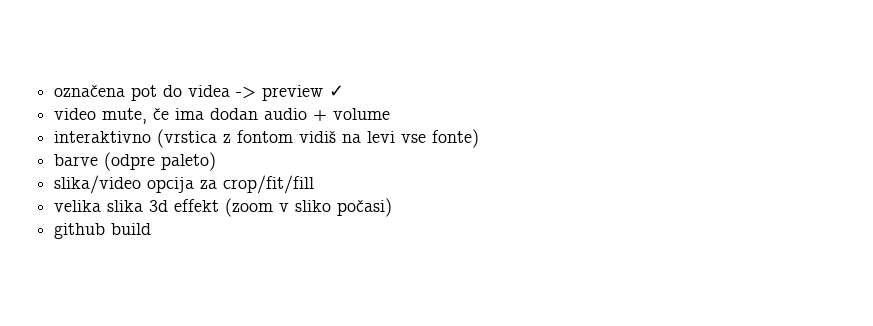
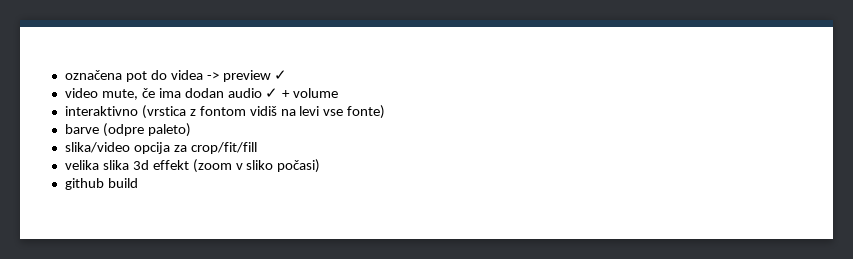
(308, 114) none -> [265,88,279,98] ✓

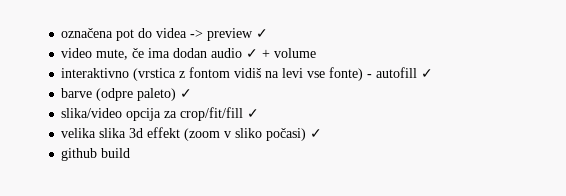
(386, 112) none -> [367,67,434,78] - autofill ✓
(191, 130) none -> [180,89,193,98] ✓
(257, 148) none -> [247,109,260,118] ✓
(321, 166) none -> [310,129,323,138] ✓

